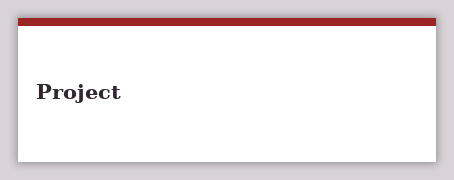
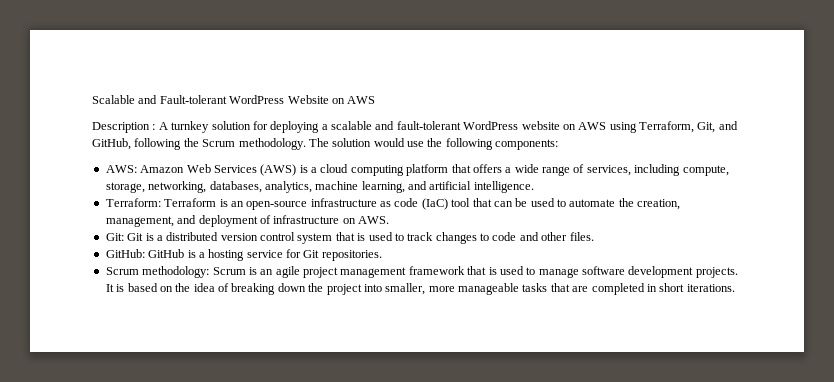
[36,84,121,103] Project -> [92,95,376,104] [92,121,738,133] [92,138,559,150] [105,164,729,176] [105,181,534,193] [105,198,681,210] [105,215,389,227] [105,232,594,244] [105,249,382,261] [105,266,738,278] [105,283,735,295] Scalable and Fault-tolerant WordPress Website on AWS // Description : A turnkey solution for deploying a scalable and fault-tolerant WordPress website on AWS using Terraform, Git, and GitHub, following the Scrum methodology. The solution would use the following components: // AWS: Amazon Web Services (AWS) is a cloud computing platform that offers a wide range of services, including compute, storage, networking, databases, analytics, machine learning, and artificial intelligence. // Terraform: Terraform is an open-source infrastructure as code (IaC) tool that can be used to automate the creation, management, and deployment of infrastructure on AWS. // Git: Git is a distributed version control system that is used to track changes to code and other files. // GitHub: GitHub is a hosting service for Git repositories. // Scrum methodology: Scrum is an agile project management framework that is used to manage software development projects. It is based on the idea of breaking down the project into smaller, more manageable tasks that are completed in short iterations.

